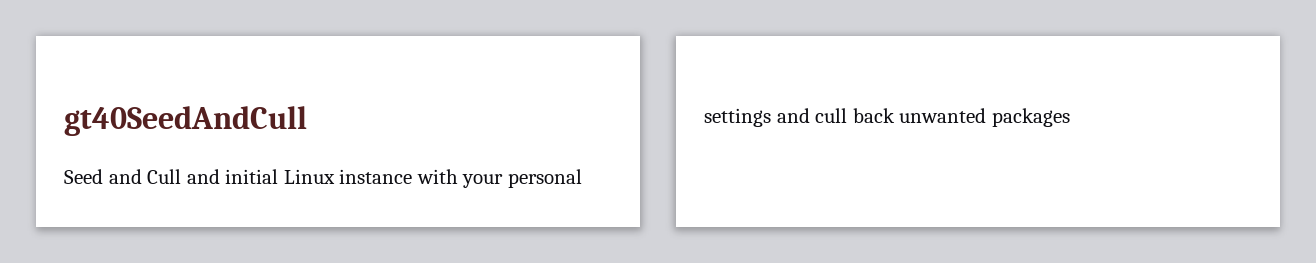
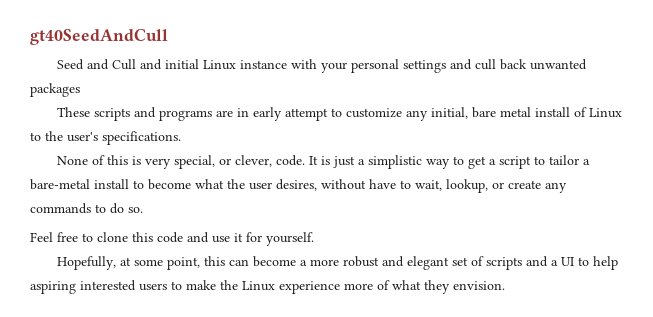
(1070, 117) none -> [57,107,623,121] [30,131,181,145] [57,155,591,169] [30,179,567,193] [30,203,143,214] [30,232,314,246] [57,256,619,270] [30,280,505,294] // These scripts and programs are in early attempt to customize any initial, bare metal install of Linux to the user's specifications. // None of this is very special, or clever, code. It is just a simplistic way to get a script to tailor a bare-metal install to become what the user desires, without have to wait, lookup, or create any commands to do so. // Feel free to clone this code and use it for yourself. // Hopefully, at some point, this can become a more robust and elegant set of scripts and a UI to help aspiring interested users to make the Linux experience more of what they envision.

